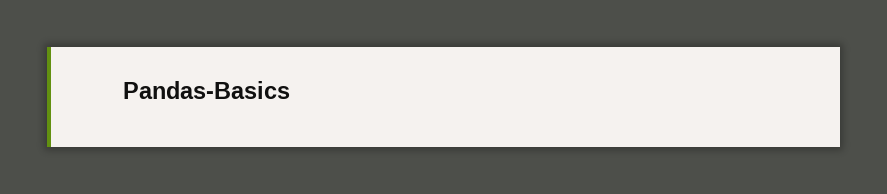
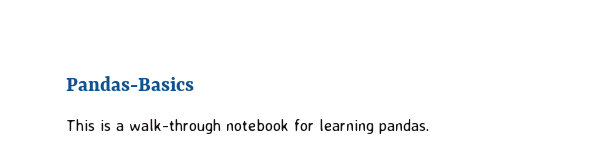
(290, 90) none -> [66,119,429,134] // This is a walk-through notebook for learning pandas.

